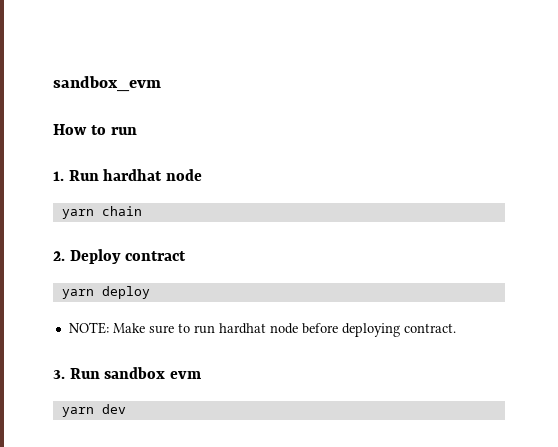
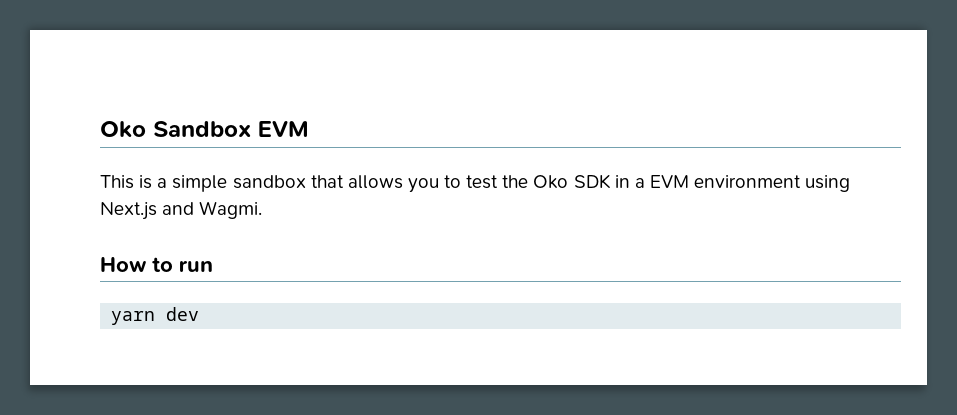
[53,76,161,92] [53,124,137,135] [53,169,203,181] [61,206,142,219] [53,249,187,264] [61,286,150,299] [68,322,456,337] [53,367,202,379] sandbox_evm // How to run // 1. Run hardhat node // yarn chain // 2. Deploy contract // yarn deploy // NOTE: Make sure to run hardhat node before deploying contract. // 3. Run sandbox evm -> [100,121,309,138] [100,174,851,193] [100,201,263,220] [100,257,213,272] Oko Sandbox EVM // This is a simple sandbox that allows you to test the Oko SDK in a EVM environment using Next.js and Wagmi. // How to run

